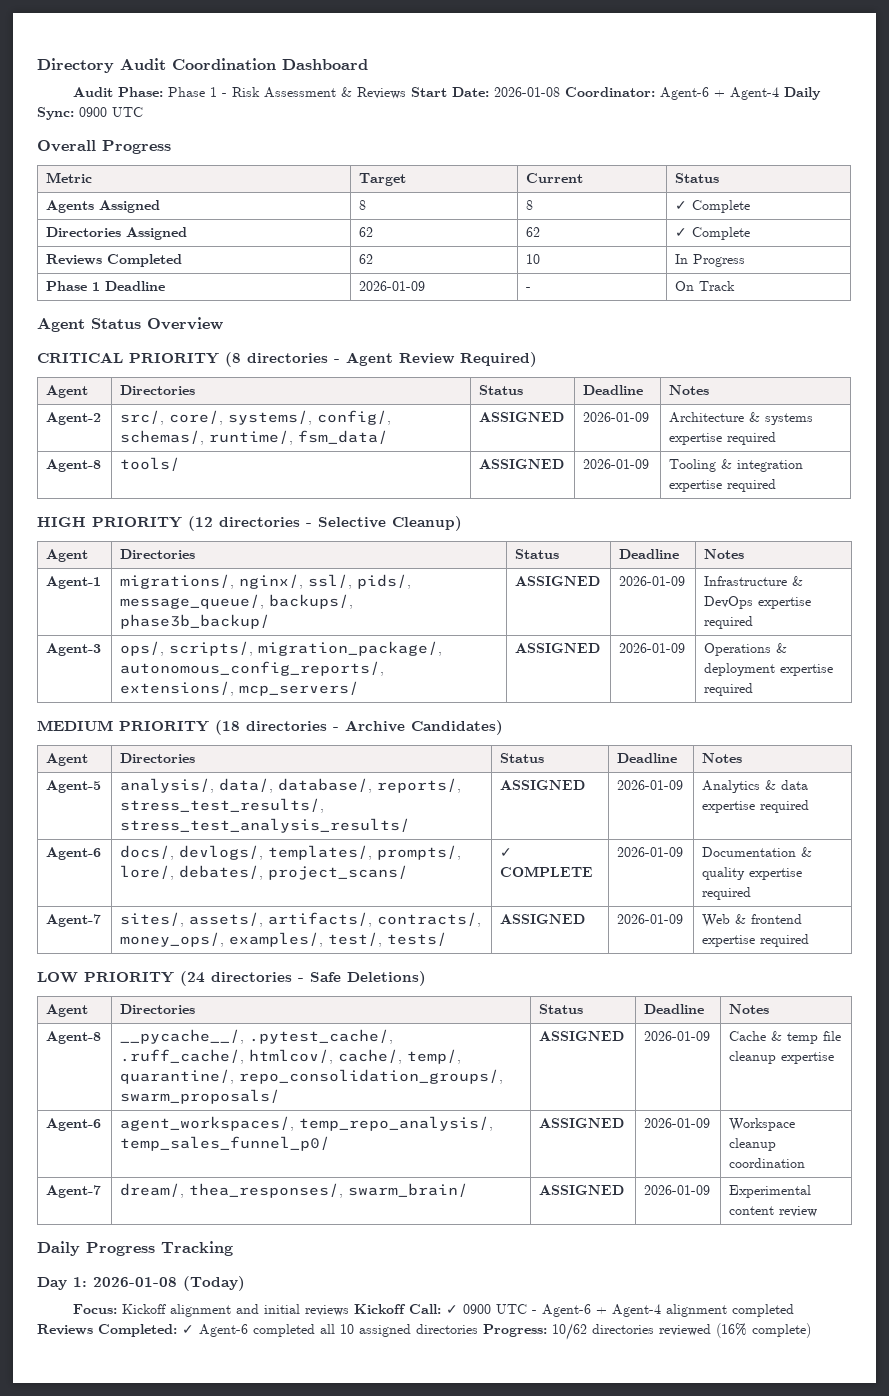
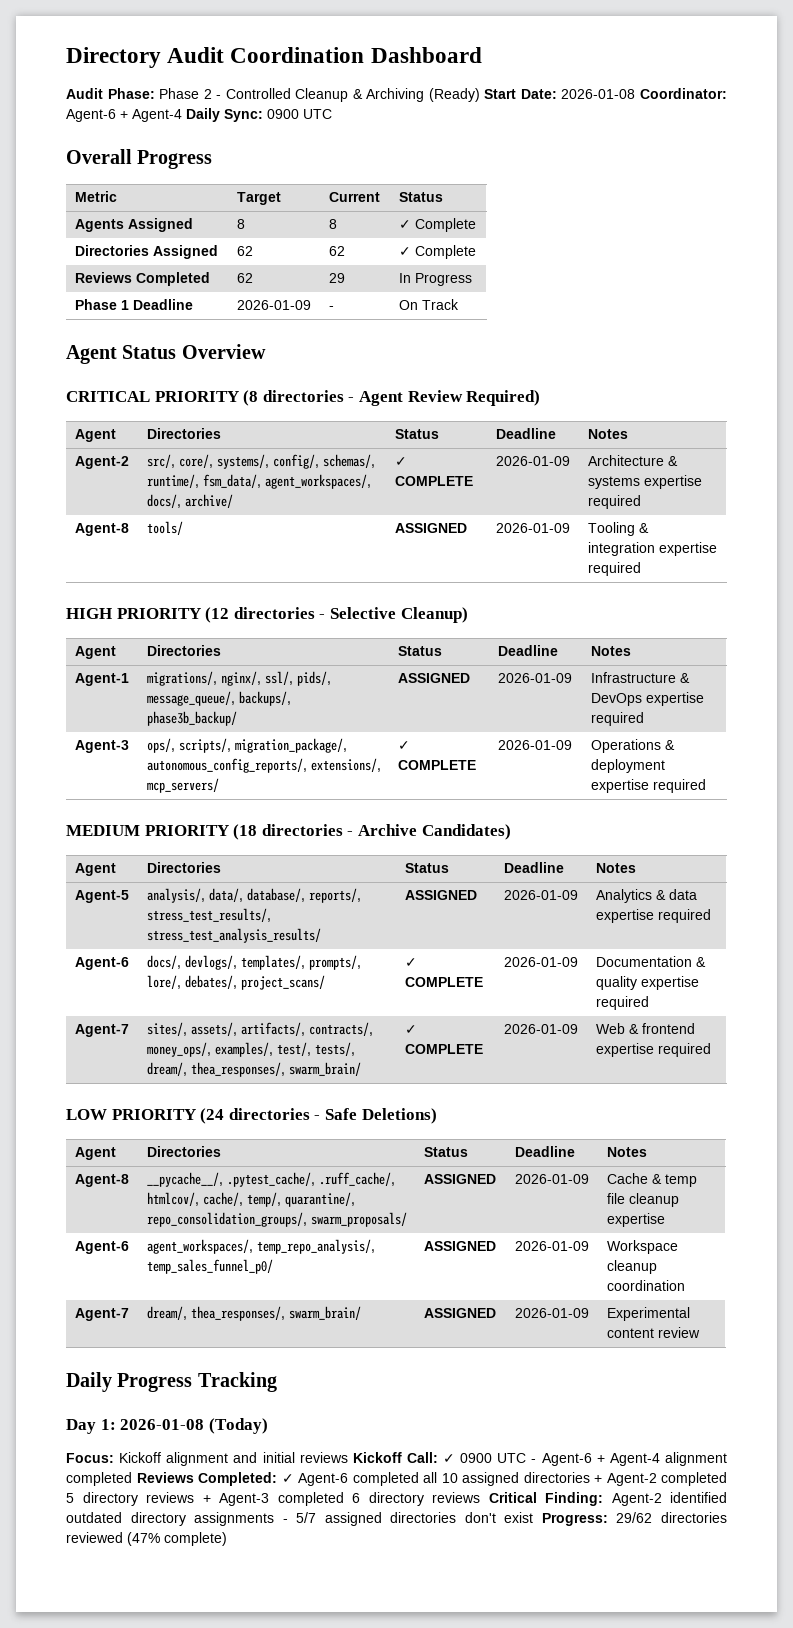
[209,87,406,99] 1 - Risk Assessment & Reviews -> [203,88,480,102] 2 - Controlled Cleanup & Archiving (Ready)
[526,254,541,264] 10 -> [328,273,345,283] 29
[298,430,389,444] [479,412,565,422] fsm_data/ | ASSIGNED -> [202,474,371,489] [146,494,233,508] [394,457,407,466] [394,476,473,486] fsm_data/, agent_workspaces/, docs/, archive/ | ✓ COMPLETE
[515,643,601,653] ASSIGNED -> [397,741,410,750] [397,760,476,770] ✓ COMPLETE
[387,932,448,946] [500,914,586,924] tests/ | ASSIGNED -> [314,1042,355,1056] [146,1062,361,1077] [404,1025,417,1034] [404,1044,483,1054] tests/, dream/, thea_responses/, swarm_brain/ | ✓ COMPLETE
[483,1323,587,1340] Progress: 10/62 -> [594,1472,727,1486] [66,1492,727,1506] [66,1512,653,1526] + Agent-2 completed 5 directory reviews + Agent-3 completed 6 directory reviews Critical Finding: Agent-2 identified outdated directory assignments - 5/7 assigned directories don't exist Progress: 29/62
[716,1323,747,1338] (16% -> [127,1532,160,1546] (47%

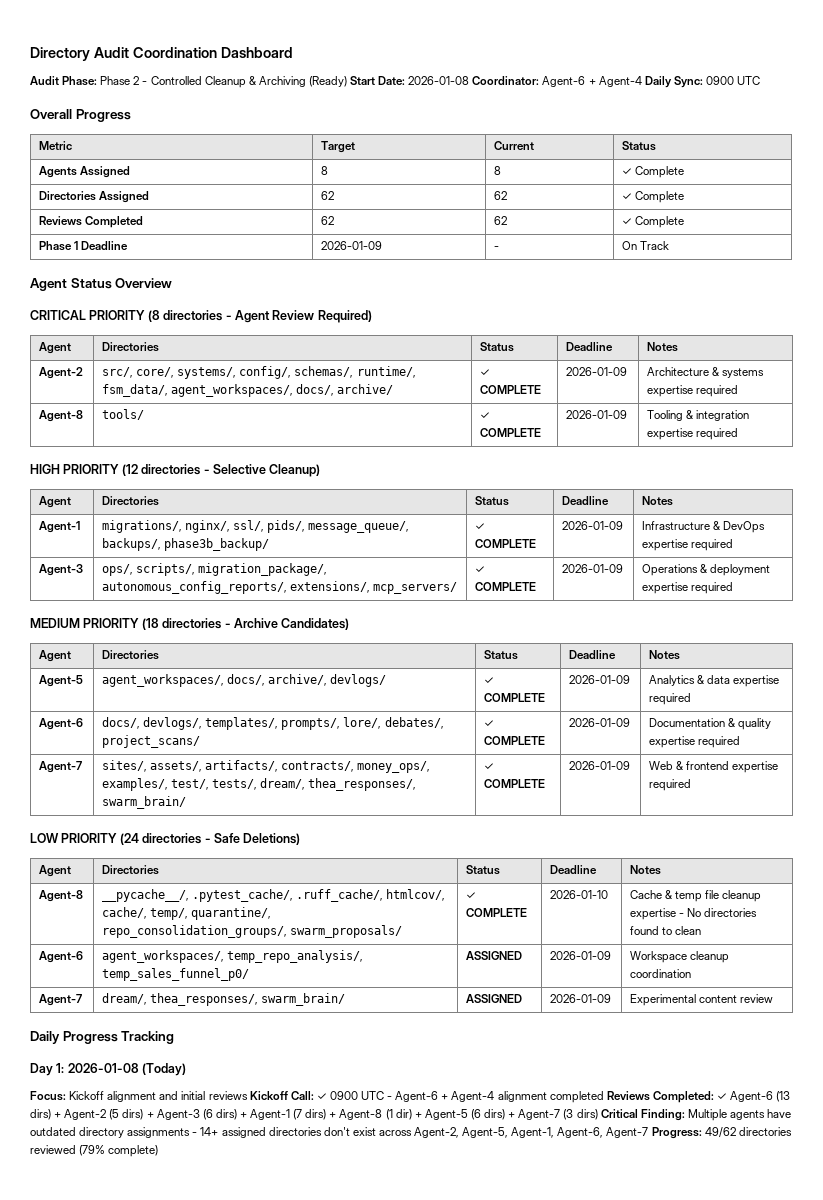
[328,273,345,283] [398,273,472,286] 29 | In Progress -> [494,216,508,225] [622,216,685,228] 62 | ✓ Complete
[394,523,467,533] ASSIGNED -> [480,412,491,419] [480,428,542,437] ✓ COMPLETE
[397,673,470,683] ASSIGNED -> [475,523,486,530] [475,539,537,548] ✓ COMPLETE
[146,888,361,903] [146,908,271,922] [146,928,321,943] [404,890,477,900] analysis/, data/, database/, reports/, stress_test_results/, stress_test_analysis_results/ | ASSIGNED -> [102,674,387,687] [484,677,495,684] [484,693,546,702] agent_workspaces/, docs/, archive/, devlogs/ | ✓ COMPLETE
[423,1174,496,1184] [514,1174,589,1184] ASSIGNED | 2026-01-09 -> [466,892,477,899] [466,908,528,917] [550,890,609,899] ✓ COMPLETE | 2026-01-10
(665, 1220) none -> [679,908,758,917] [630,926,702,935] - No directories found to clean
[352,1472,727,1486] [66,1492,727,1506] completed all 10 assigned directories + Agent-2 completed 5 directory reviews + Agent-3 completed 6 directory reviews Critical Finding: Agent-2 identified -> [776,1091,791,1102] [30,1109,792,1121] (13 dirs) + Agent-2 (5 dirs) + Agent-3 (6 dirs) + Agent-1 (7 dirs) + Agent-8 (1 dir) + Agent-5 (6 dirs) + Agent-7 (3 dirs) Critical Finding: Multiple agents have
[296,1512,317,1523] 5/7 -> [200,1127,219,1136] 14+
[541,1512,653,1526] Progress: 29/62 -> [378,1127,736,1139] across Agent-2, Agent-5, Agent-1, Agent-6, Agent-7 Progress: 49/62
[127,1532,160,1546] (47% -> [79,1145,106,1156] (79%

